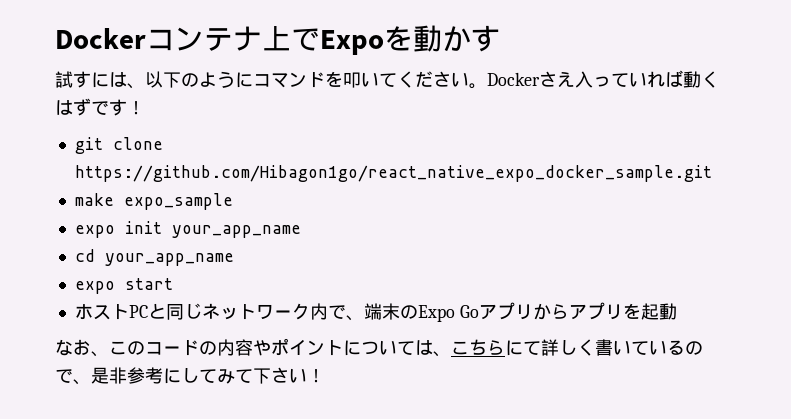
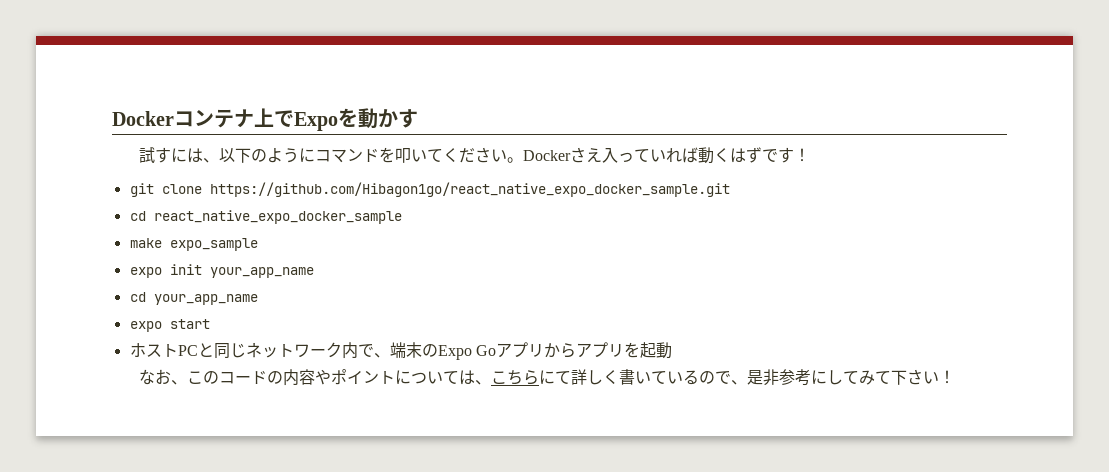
(712, 173) none -> [129,210,402,224] // cd react_native_expo_docker_sample

